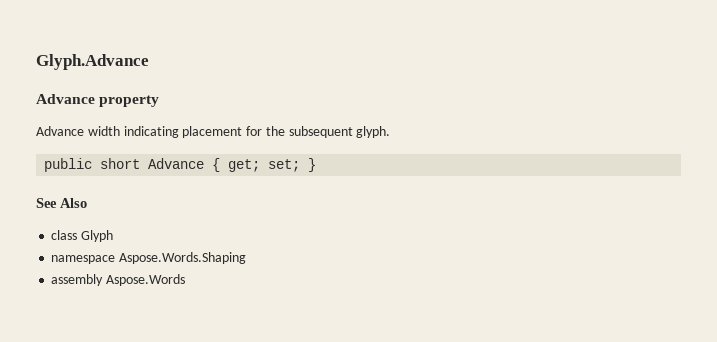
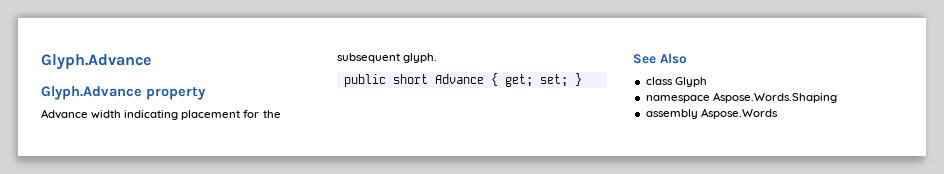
[36,94,95,104] Advance -> [41,86,142,100] Glyph.Advance

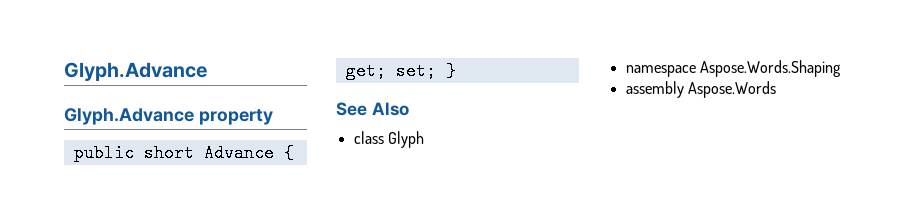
[41,109,281,120] [337,53,438,63] // Advance width indicating placement for the subsequent glyph. -> (273, 117) none

